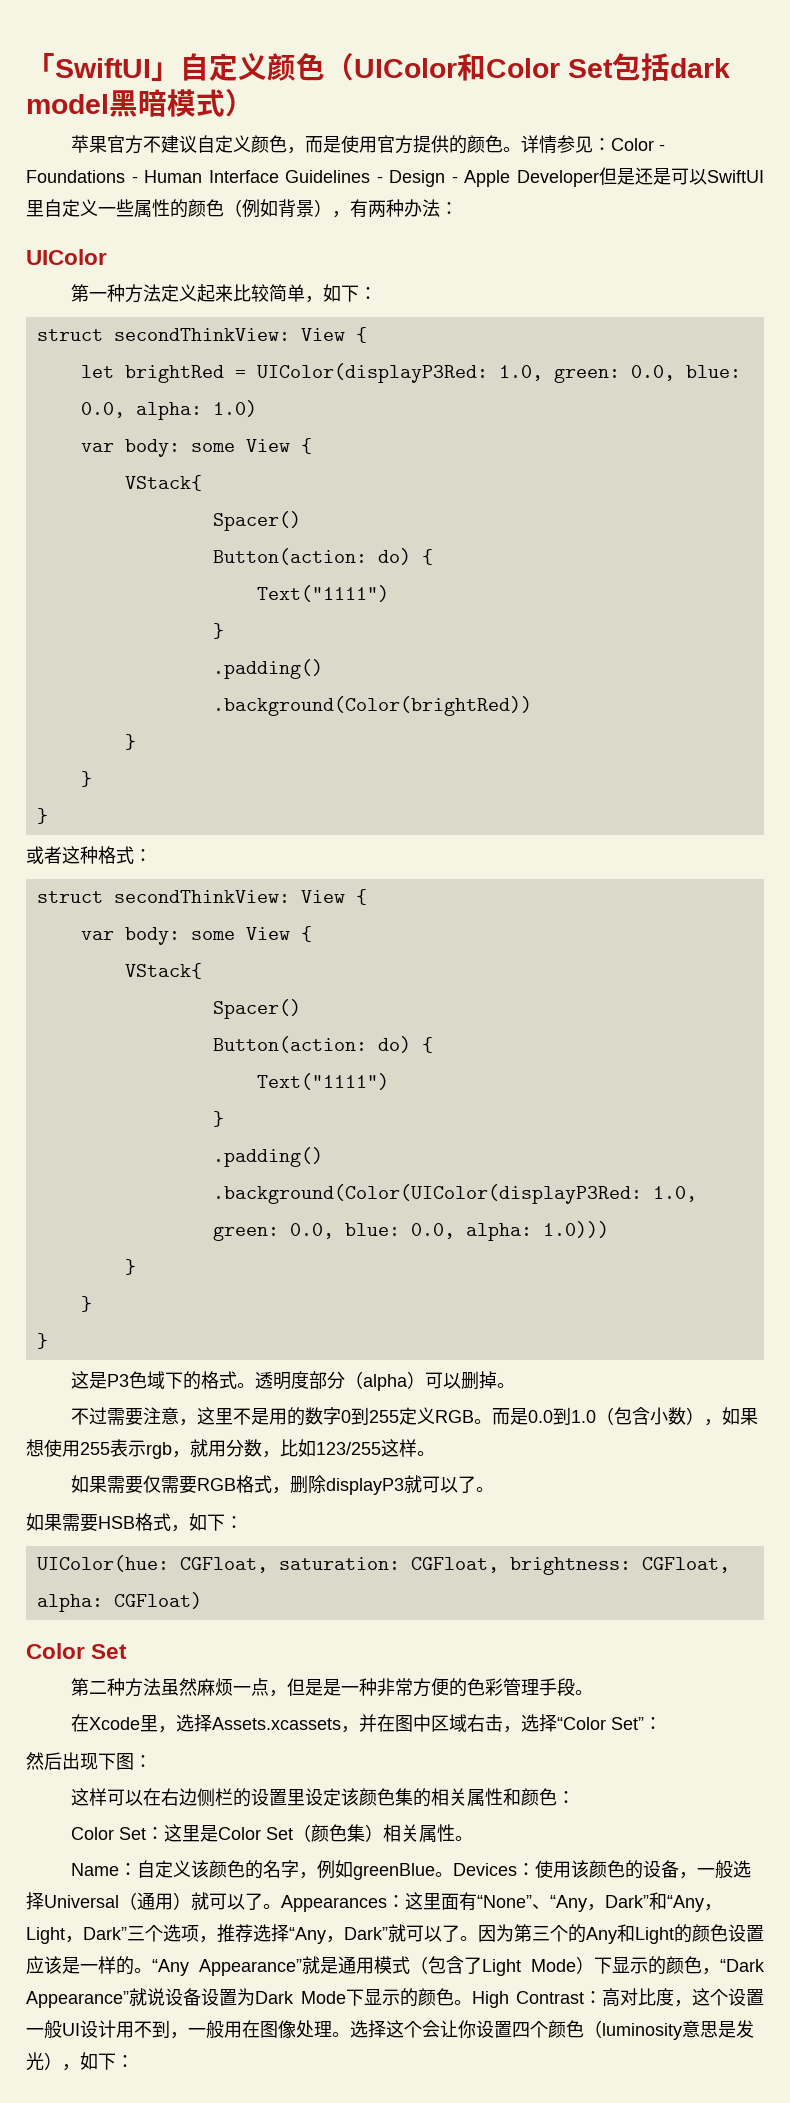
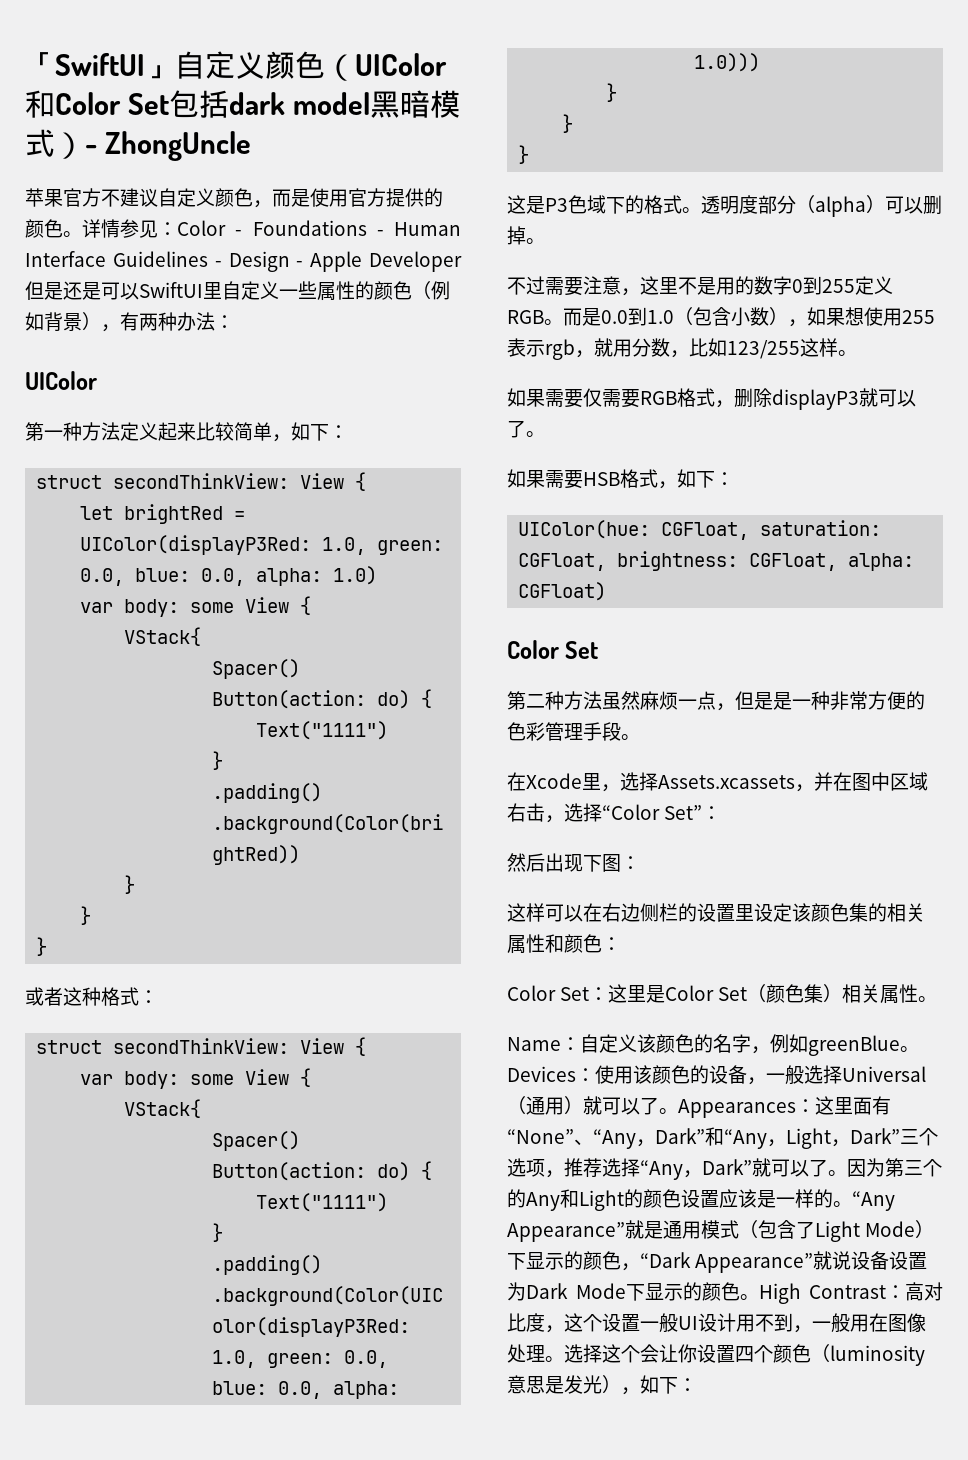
(254, 103) none -> [85,131,252,161] - ZhongUncle

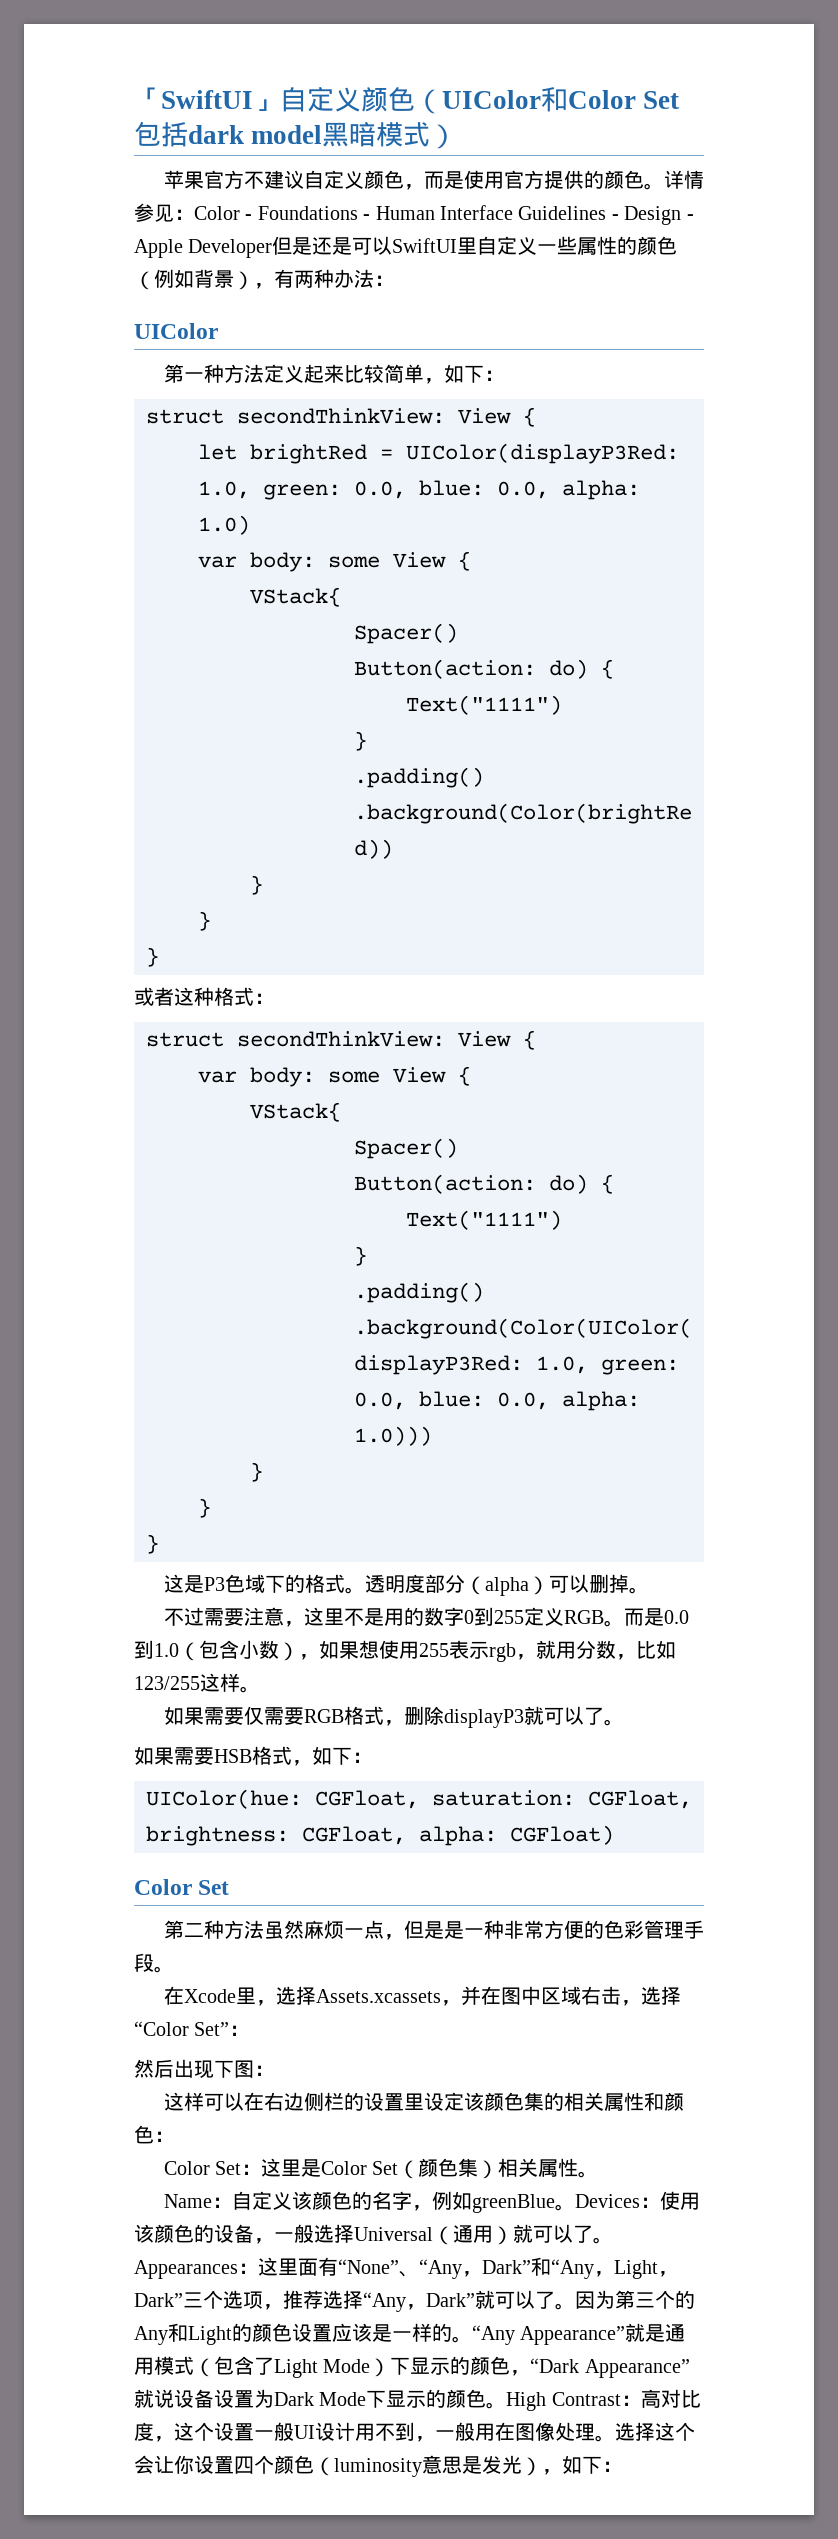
[85,131,252,161] - ZhongUncle -> (458, 136) none

